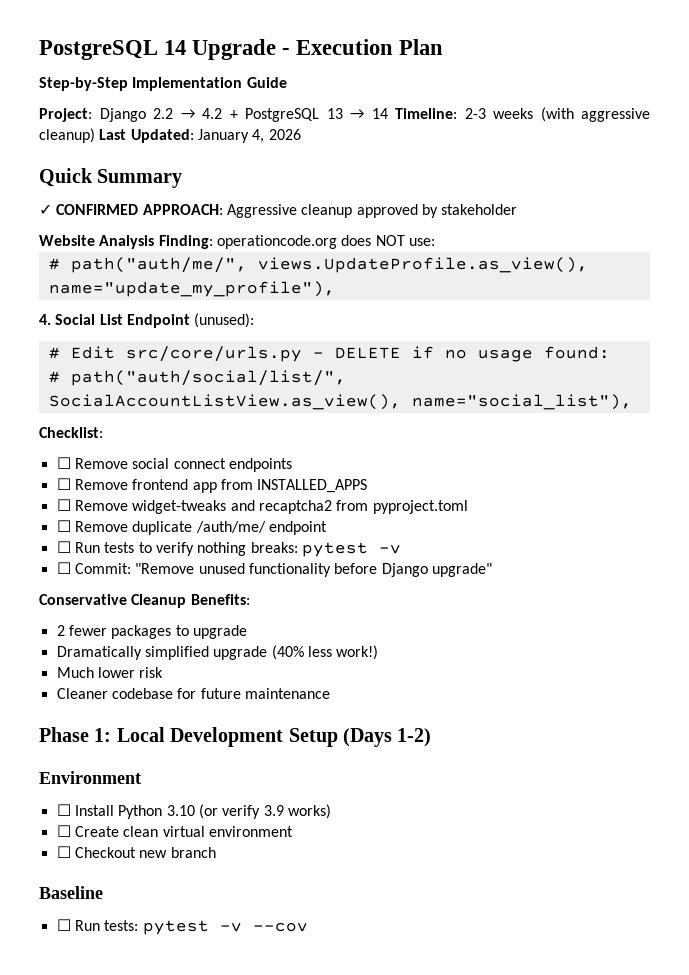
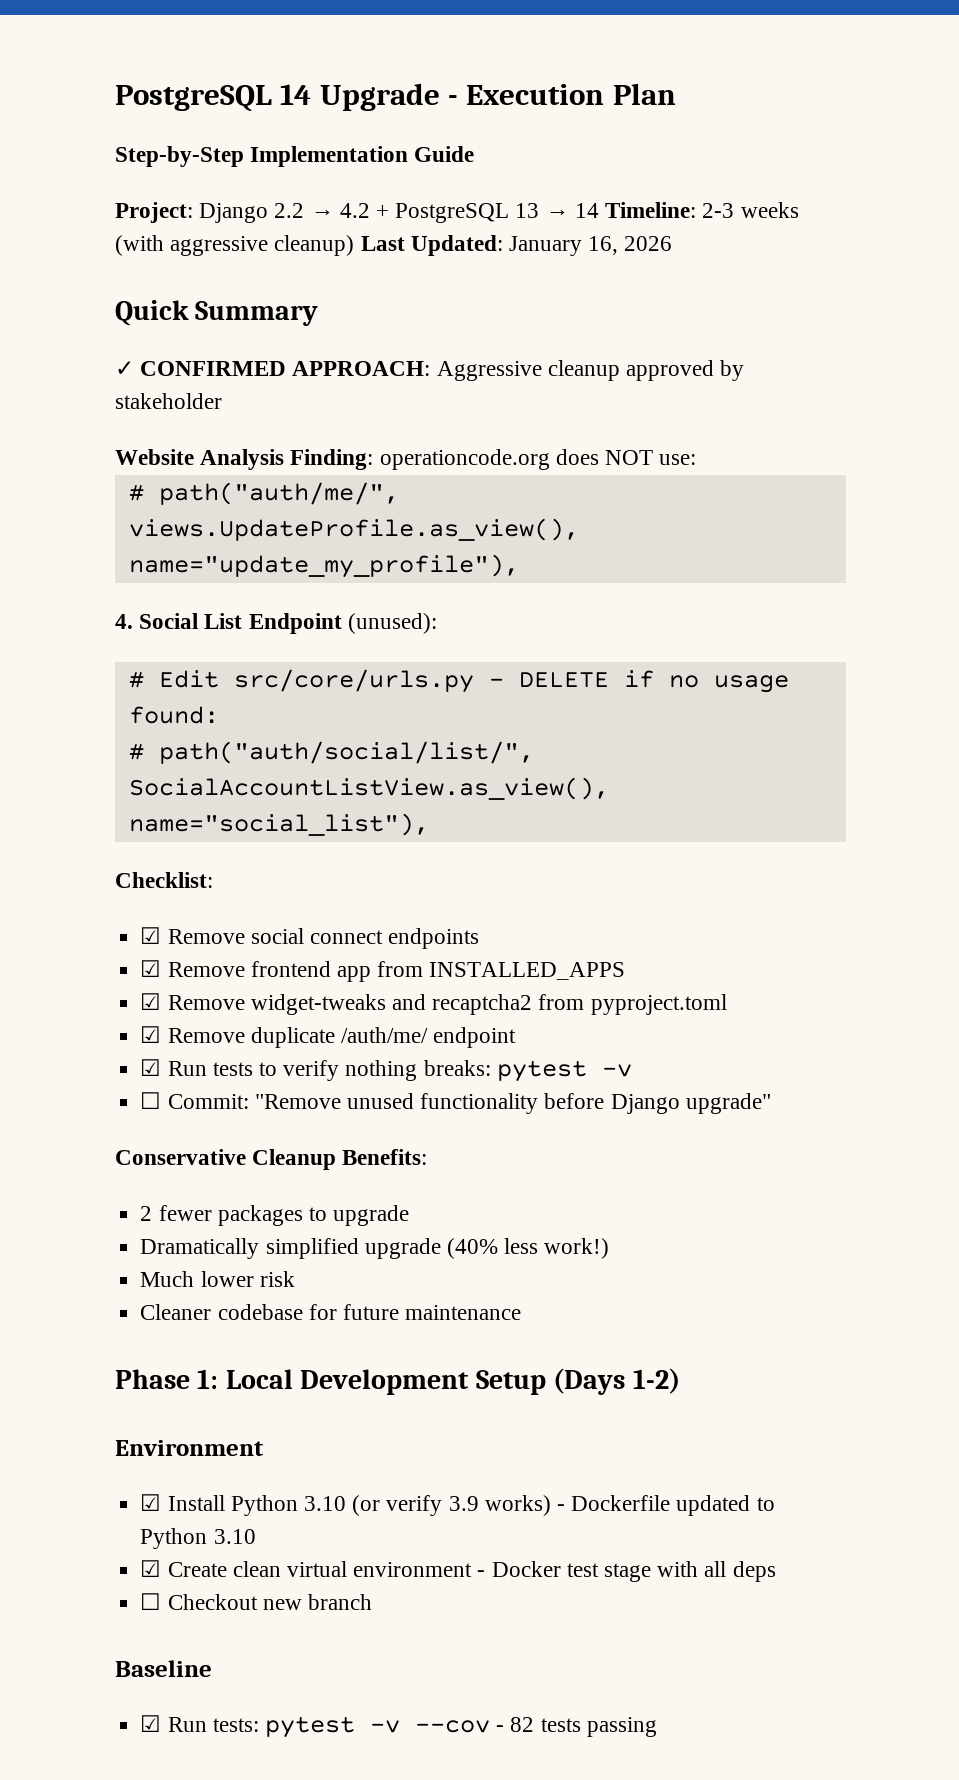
[252,129,265,143] 4, -> [588,236,619,255] 16,
[56,457,71,469] ☐ -> [140,927,162,944] ☑
[56,478,71,490] ☐ -> [140,960,162,977] ☑
[56,499,71,511] ☐ -> [140,993,162,1010] ☑
[56,520,71,532] ☐ -> [140,1026,162,1043] ☑
[56,541,71,553] ☐ -> [140,1059,162,1076] ☑
[56,804,71,816] ☐ -> [140,1494,162,1511] ☑
[56,825,293,837] // ☐ Create clean virtual environment -> [556,1495,775,1516] [140,1528,256,1549] [140,1560,776,1582] - Dockerfile updated to Python 3.10 // ☑ Create clean virtual environment - Docker test stage with all deps
[56,919,71,931] ☐ -> [140,1715,162,1732] ☑
(308, 927) none -> [496,1717,657,1737] - 82 tests passing

